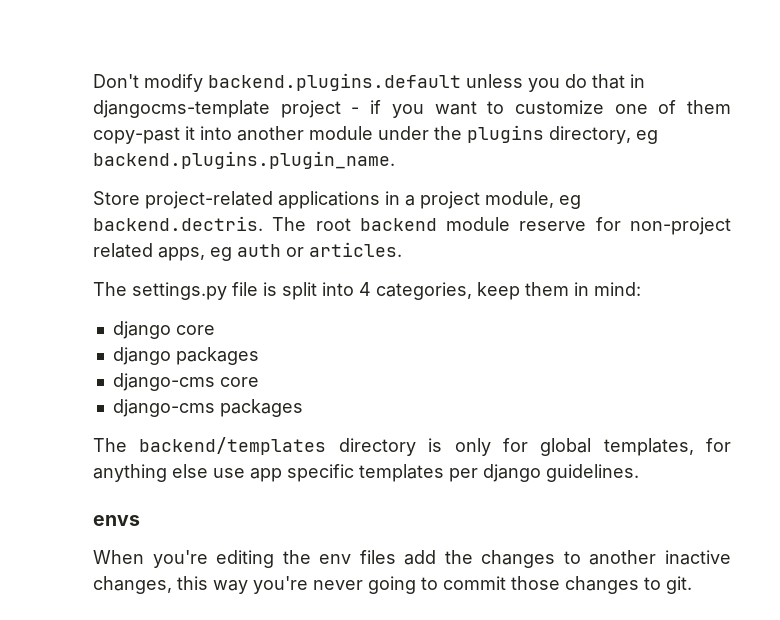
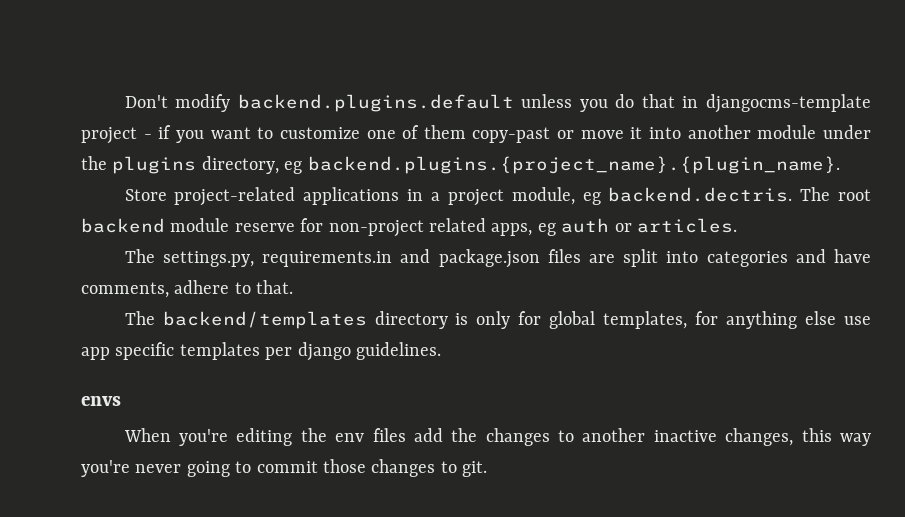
(180, 135) none -> [557,130,624,139] or move
[93,151,395,169] backend.plugins.plugin_name. -> [307,156,840,174] backend.plugins.{project_name}.{plugin_name}.
[132,282,641,300] [112,321,215,339] [112,347,259,365] [112,373,259,391] [112,399,303,417] settings.py file is split into 4 categories, keep them in mind: // django core // django packages // django-cms core // django-cms packages -> [162,249,872,268] [81,280,294,298] settings.py, requirements.in and package.json files are split into categories and have comments, adhere to that.

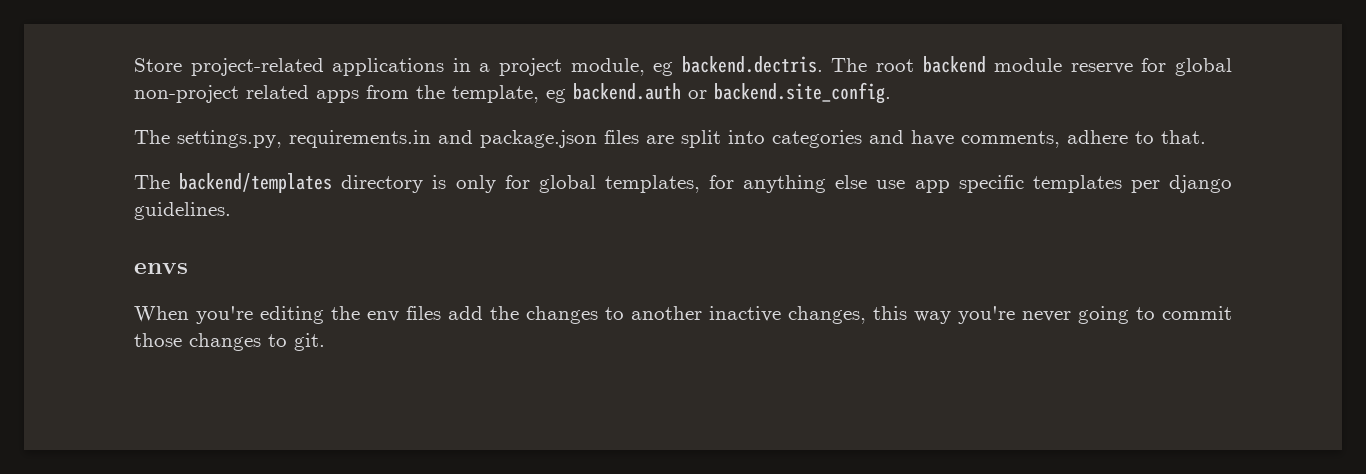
[124,94,871,113] [81,125,871,144] [81,156,840,174] Don't modify backend.plugins.default unless you do that in djangocms-template project - if you want to customize one of them copy-past or move it into another module under the plugins directory, eg backend.plugins.{project_name}.{plugin_name}. // -> (134, 65) none
(324, 225) none -> [1175,58,1232,76] global
[491,218,737,236] apps, eg auth or articles. -> [316,82,891,104] apps from the template, eg backend.auth or backend.site_config.

